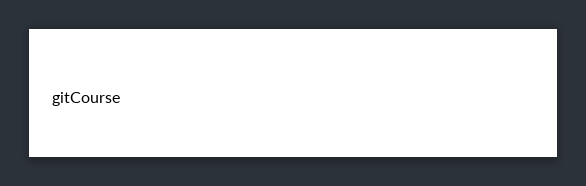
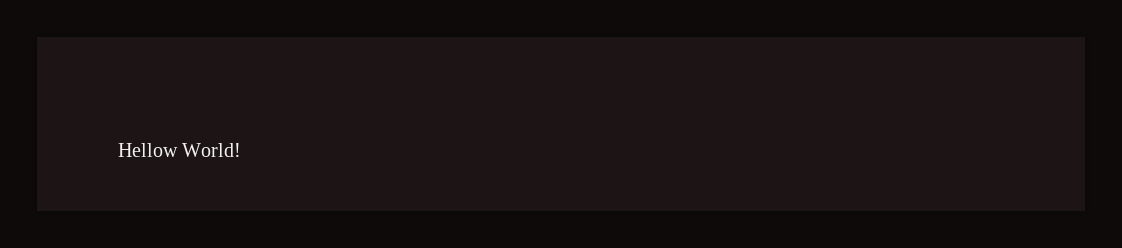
[52,92,120,106] gitCourse -> [118,143,242,157] Hellow World!

